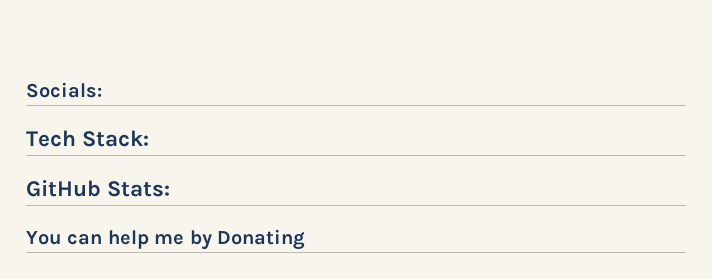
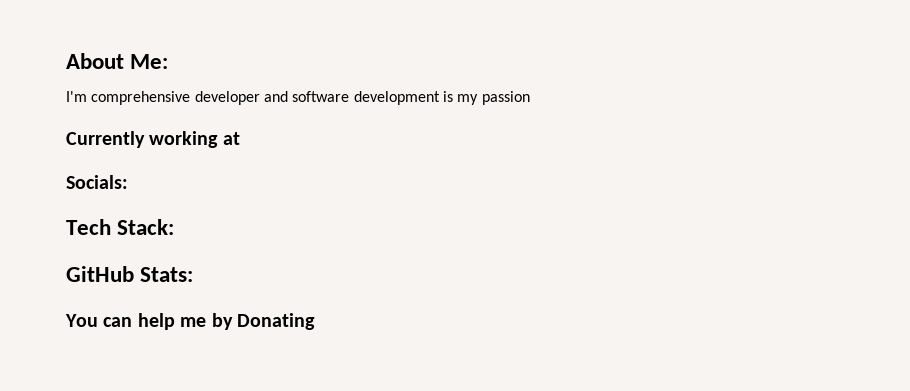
(26, 90) none -> [66,53,169,69] [66,91,530,105] [66,131,240,148] About Me: // I'm comprehensive developer and software development is my passion // Currently working at //

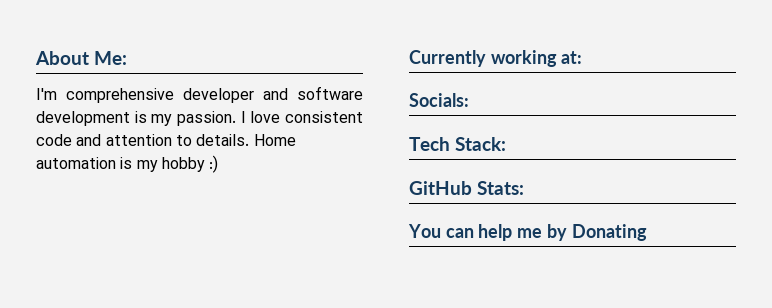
[481,91,530,105] passion -> [176,111,363,126] [36,134,296,146] [36,155,219,173] passion. I love consistent code and attention to details. Home automation is my hobby :)
[222,132,240,145] at -> [561,51,583,64] at:

